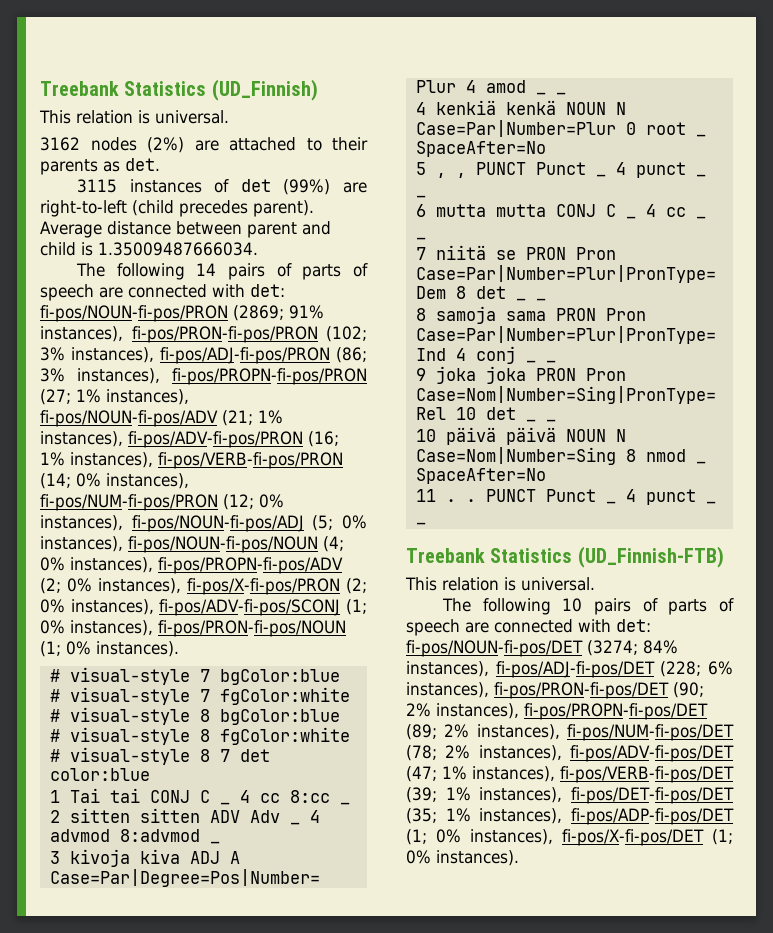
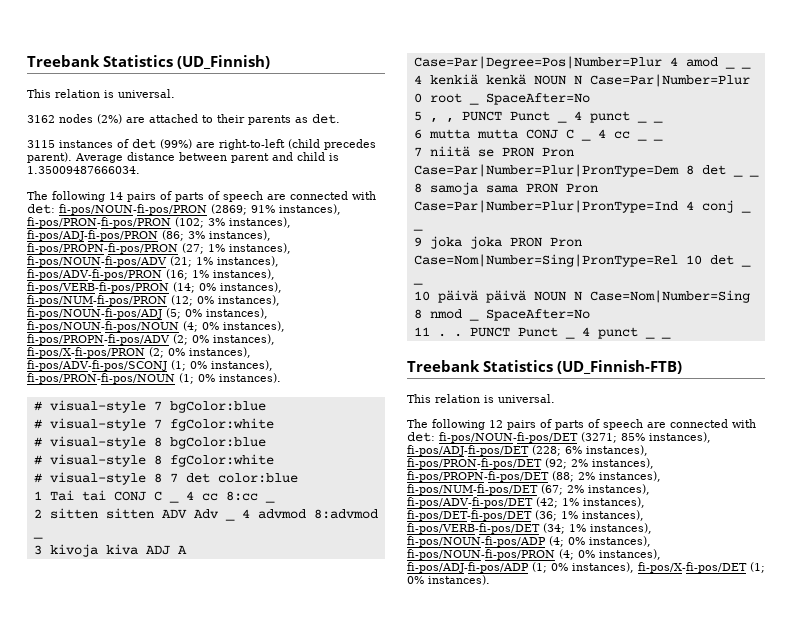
[562,598,583,612] 10 -> [489,420,503,428] 12
[587,640,678,656] (3274; 84% -> [581,432,645,443] (3271; 85%
[673,682,704,698] (90; -> [545,458,567,469] (92;
[406,724,437,740] (89; -> [552,471,574,482] (88;
[406,745,437,761] (78; -> [541,484,563,495] (67;
[406,766,437,782] (47; -> [536,497,645,508] [407,510,557,521] (42; 1% instances), fi-pos/DET-fi-pos/DET (36;
[406,787,734,804] [406,808,734,825] (39; 1% instances), fi-pos/DET-fi-pos/DET (35; 1% instances), fi-pos/ADP-fi-pos/DET -> [543,523,652,534] [407,536,651,547] [407,549,661,560] [407,562,529,573] (34; 1% instances), fi-pos/NOUN-fi-pos/ADP (4; 0% instances), fi-pos/NOUN-fi-pos/PRON (4; 0% instances), fi-pos/ADJ-fi-pos/ADP

